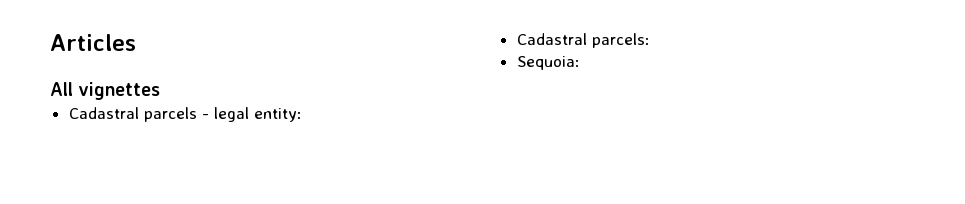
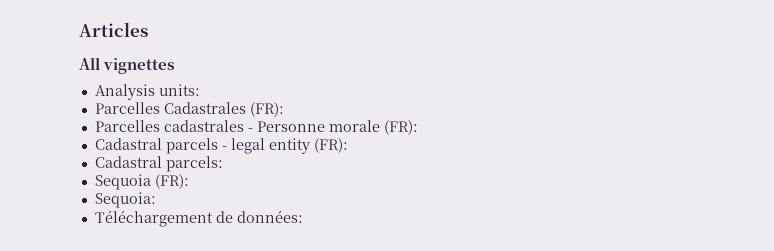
(161, 91) none -> [94,84,200,100] [94,102,284,117] [94,120,418,135] // Analysis units: // Parcelles Cadastrales (FR): // Parcelles cadastrales - Personne morale (FR):
[253,108,302,122] entity: -> [268,138,348,154] entity (FR):
(650, 40) none -> [94,174,189,190] // Sequoia (FR):
(580, 63) none -> [94,210,303,227] // Téléchargement de données:

